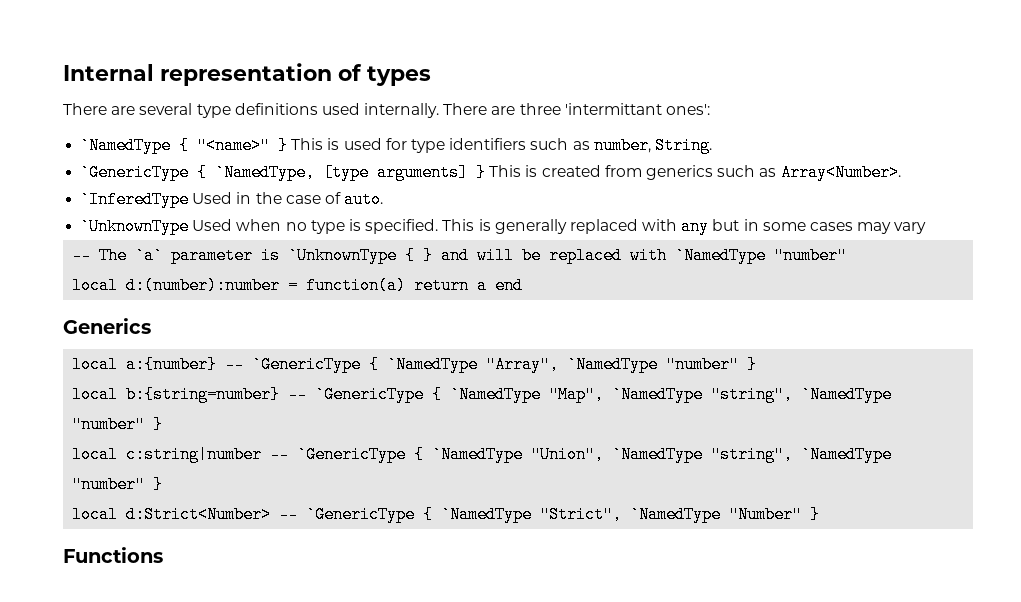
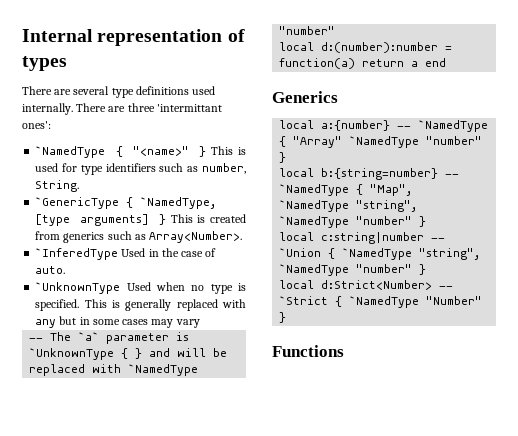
[252,356,560,373] `GenericType { `NamedType "Array", -> [418,120,489,132] [279,136,343,148] `NamedType { "Array"
[315,386,542,403] `GenericType { `NamedType -> [279,184,364,196] `NamedType {
[297,446,704,463] `GenericType { `NamedType "Union", `NamedType -> [279,248,413,260] `Union { `NamedType
[306,506,722,523] `GenericType { `NamedType "Strict", `NamedType -> [279,296,420,308] `Strict { `NamedType

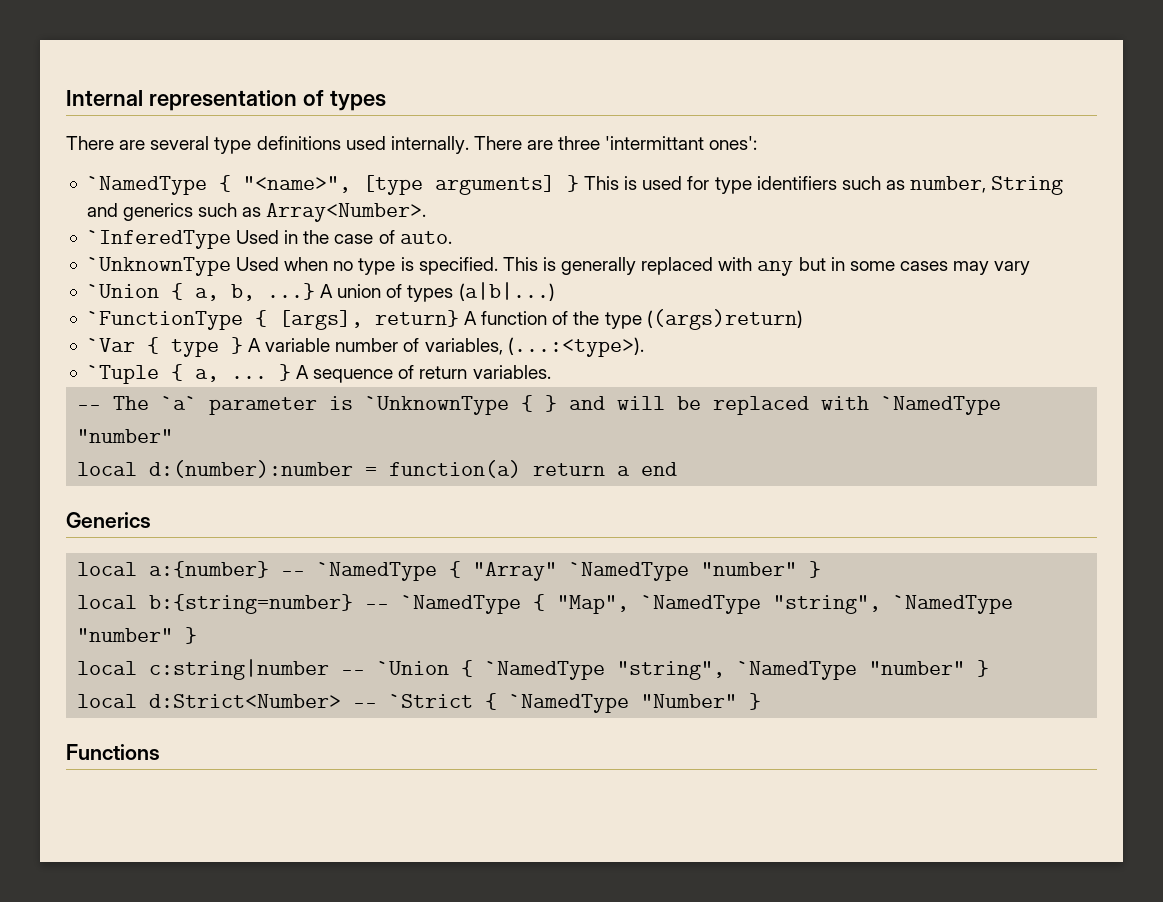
[132,146,189,156] "<name>" -> [242,175,555,195] "<name>", [type arguments]
[35,180,80,192] [35,197,217,209] [35,214,247,226] [35,231,61,240] String. // `GenericType { `NamedType, [type arguments] } This is created from -> [991,176,1064,195] [86,203,118,217] String and
(200, 323) none -> [86,282,555,302] [86,309,803,330] [86,337,644,357] [86,364,551,384] // `Union { a, b, ...} A union of types (a|b|...) // `FunctionType { [args], return} A function of the type ((args)return) // `Var { type } A variable number of variables, (...:<type>). // `Tuple { a, ... } A sequence of return variables.

